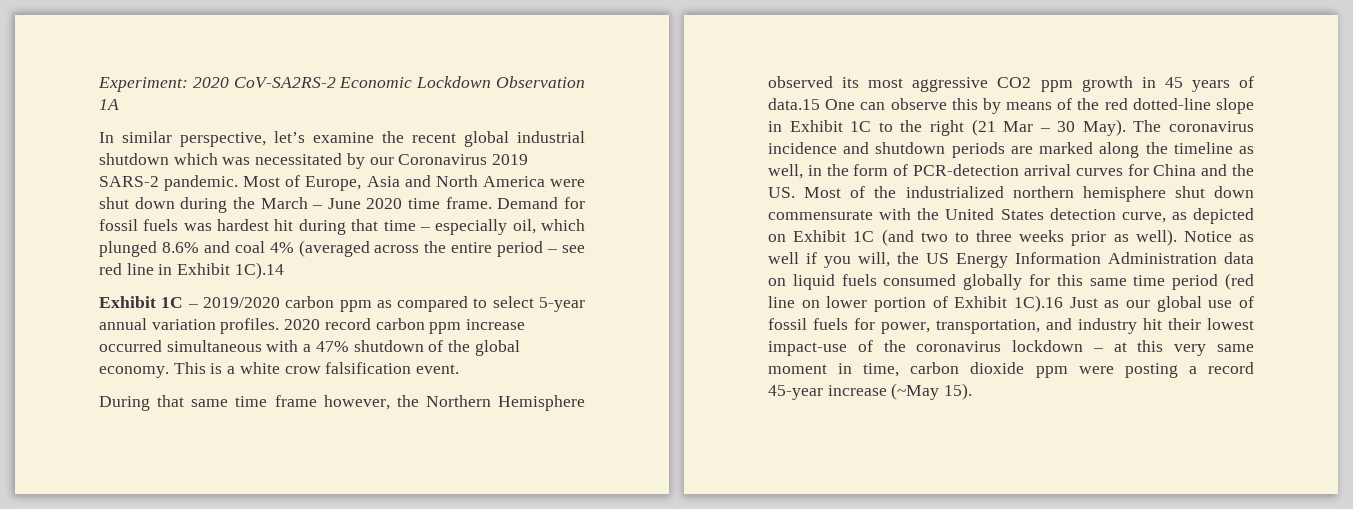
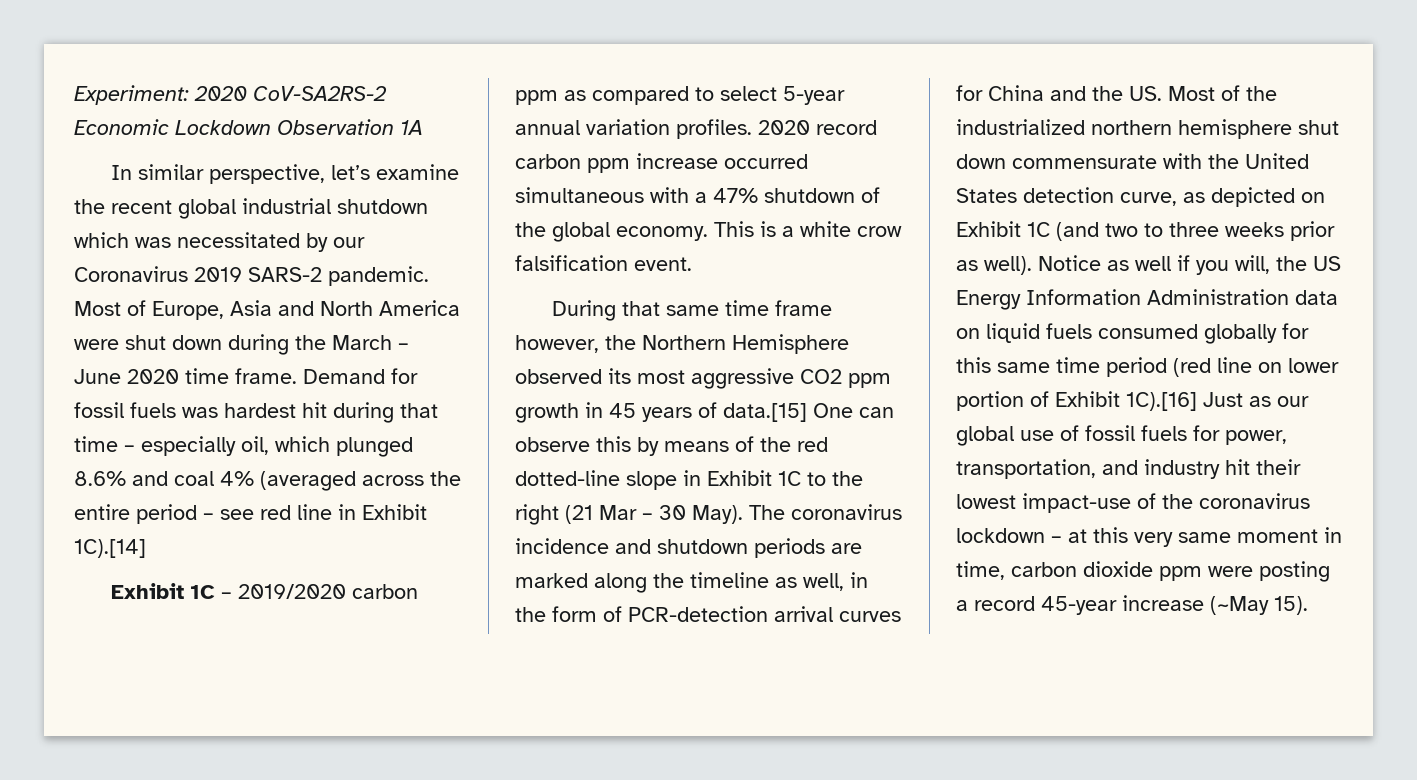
[234,262,284,279] 1C).14 -> [74,539,146,558] 1C).[14]
[768,98,820,110] data.15 -> [723,403,807,422] data.[15]
[1014,295,1063,312] 1C).16 -> [1126,392,1197,411] 1C).[16]

